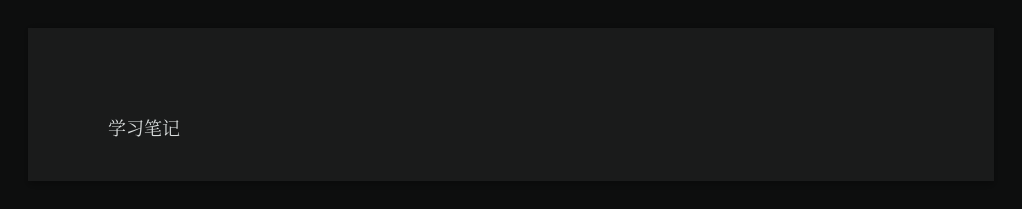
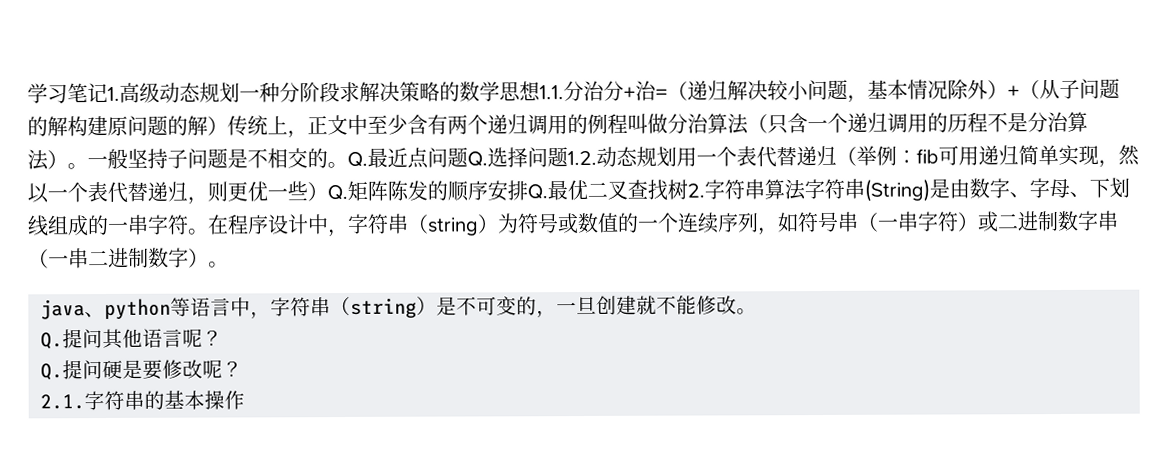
(180, 128) none -> [107,78,1120,103] [27,111,1088,139] [27,144,1140,171] [27,177,1130,205] [27,210,1119,238] [28,247,229,269] [40,295,757,320] [40,328,223,350] [40,359,243,381] [40,390,245,411] 1.高级动态规划一种分阶段求解决策略的数学思想1.1.分治分+治=（递归解决较小问题，基本情况除外）+（从子问题的解构建原问题的解）传统上，正文中至少含有两个递归调用的例程叫做分治算法（只含一个递归调用的历程不是分治算法）。一般坚持子问题是不相交的。Q.最近点问题Q.选择问题1.2.动态规划用一个表代替递归（举例：fib可用递归简单实现，然以一个表代替递归，则更优一些）Q.矩阵陈发的顺序安排Q.最优二叉查找树2.字符串算法字符串(String)是由数字、字母、下划线组成的一串字符。在程序设计中，字符串（string）为符号或数值的一个连续序列，如符号串（一串字符）或二进制数字串（一串二进制数字）。 // java、python等语言中，字符串（string）是不可变的，一旦创建就不能修改。 // Q.提问其他语言呢？ // Q.提问硬是要修改呢？ // 2.1.字符串的基本操作

